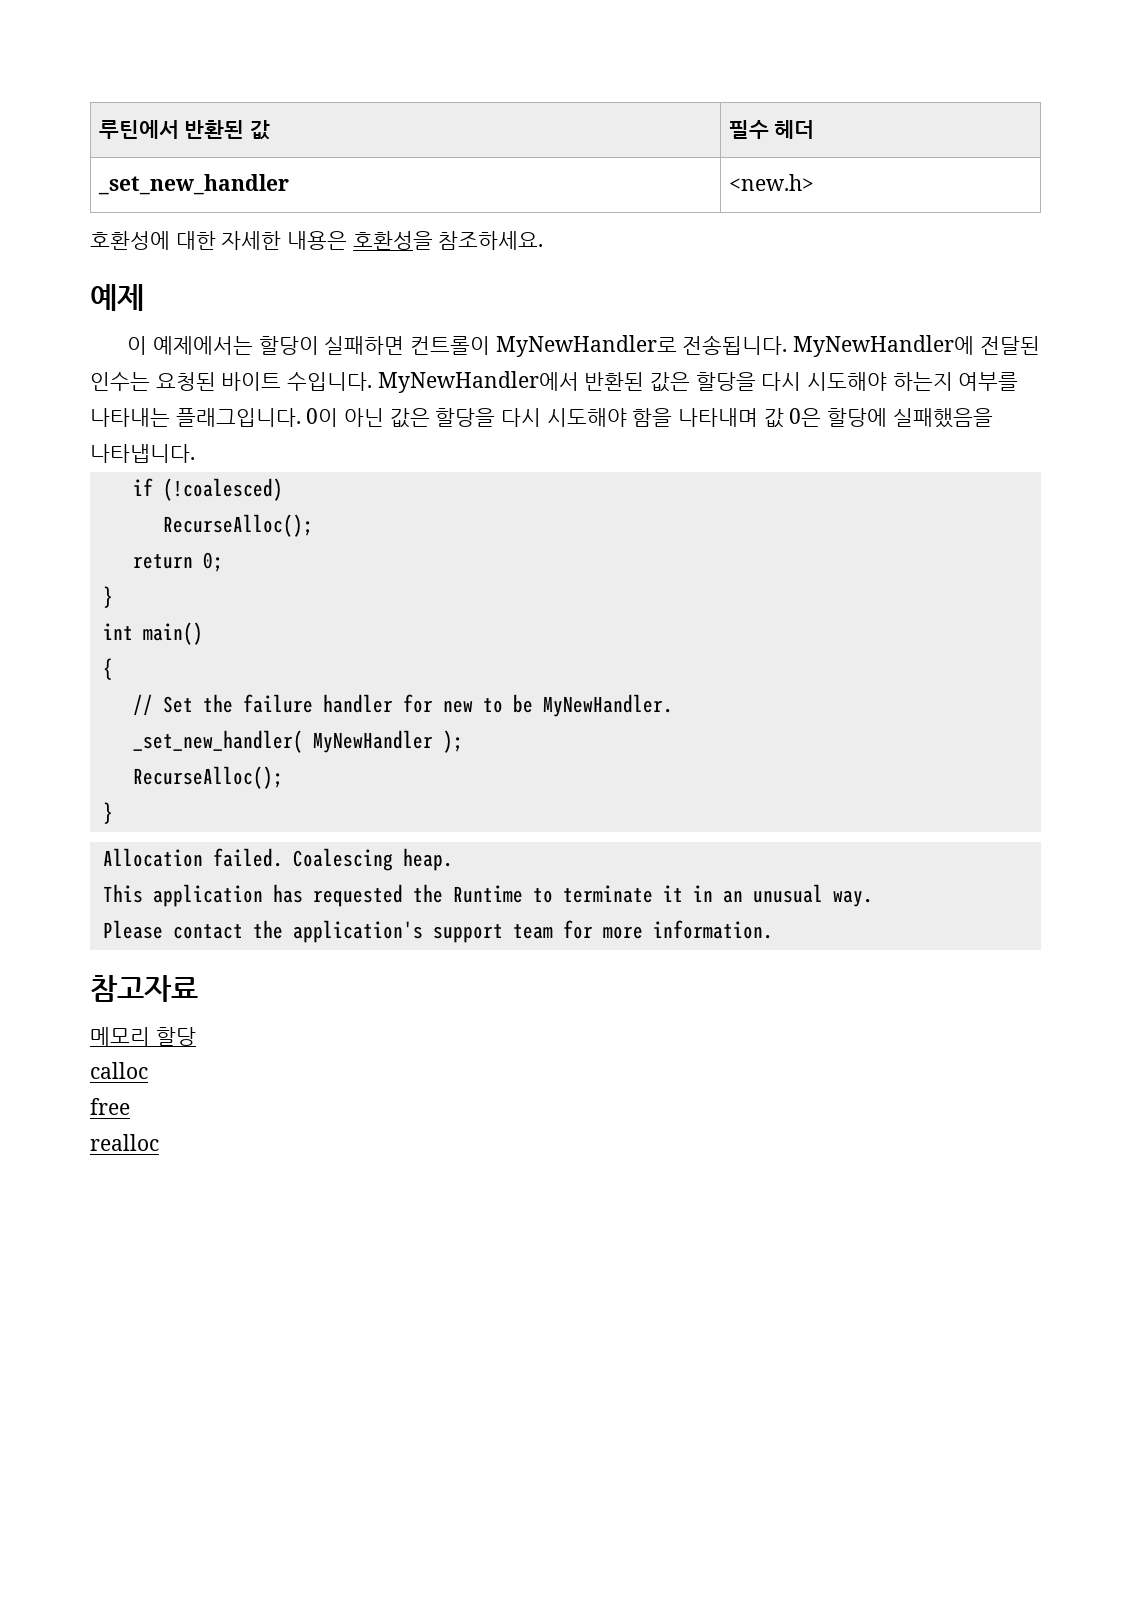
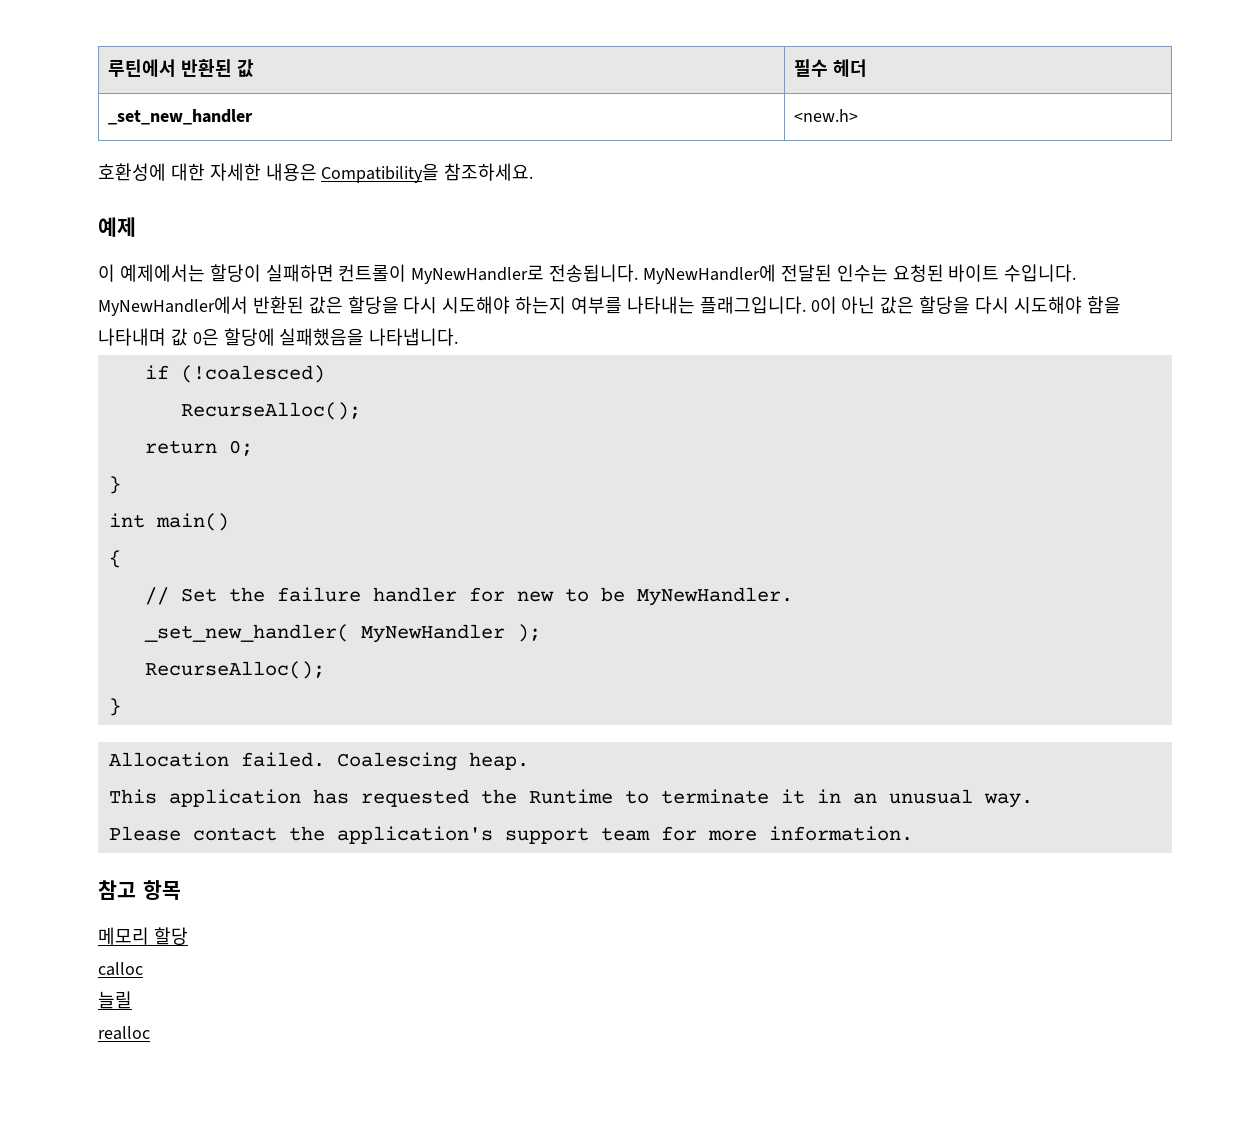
[352,231,433,250] 호환성을 -> [321,163,440,183] Compatibility을
[90,975,198,1002] 참고자료 -> [98,880,181,900] 참고 항목
[90,1098,130,1115] free -> [98,991,132,1009] 늘릴

